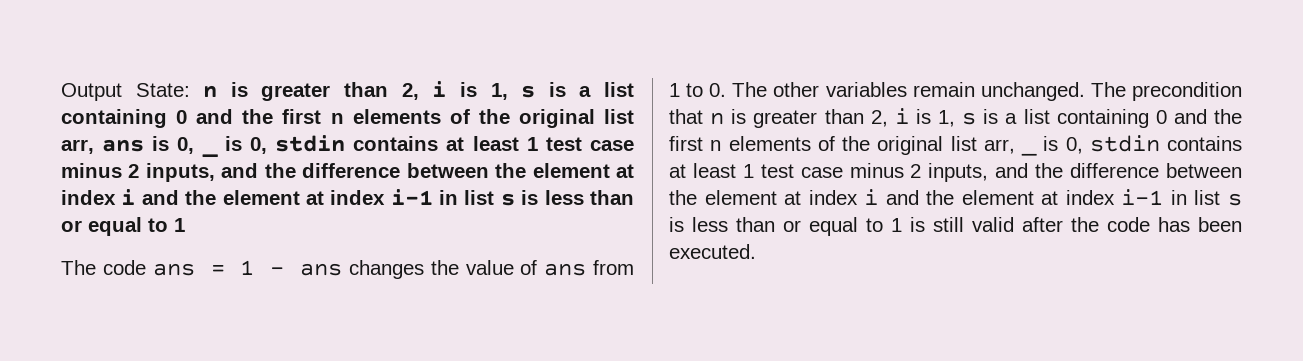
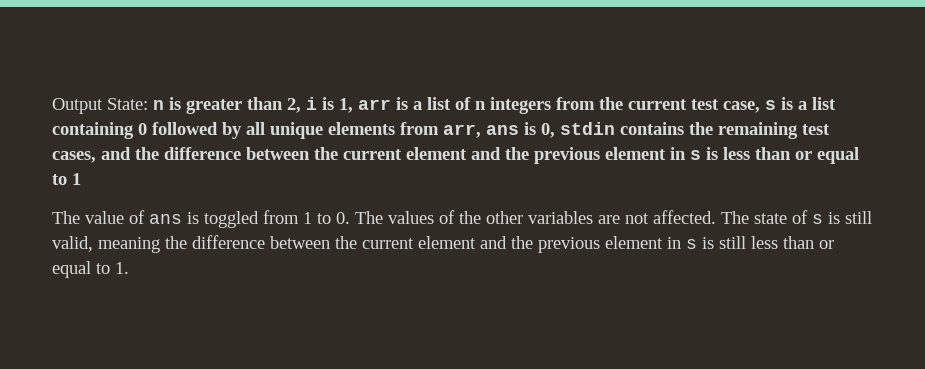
[521,82,635,98] [61,109,635,128] [61,136,218,158] [224,135,634,154] [61,163,635,182] [61,189,495,205] s is a list containing 0 and the first n elements of the original list arr, ans is 0, _ is 0, stdin contains at least 1 test case minus 2 inputs, and the difference between the element at index i and the element at index i-1 in list -> [358,97,836,114] [52,122,830,139] [52,147,686,164] arr is a list of n integers from the current test case, s is a list containing 0 followed by all unique elements from arr, ans is 0, stdin contains the remaining test cases, and the difference between the current element and the previous element in
[102,260,459,279] code ans = 1 - ans changes the -> (80, 217) none
(587, 269) none -> [187,211,259,228] is toggled
[773,82,1242,101] [669,108,1242,128] [669,136,1037,156] [1043,135,1242,154] [669,163,1242,182] [669,189,1242,206] [669,217,1242,236] [669,244,756,259] other variables remain unchanged. The precondition that n is greater than 2, i is 1, s is a list containing 0 and the first n elements of the original list arr, _ is 0, stdin contains at least 1 test case minus 2 inputs, and the difference between the element at index i and the element at index i-1 in list s is less than or equal to 1 is still valid after the code has been executed. -> [388,210,872,224] [52,235,834,253] [52,261,129,278] values of the other variables are not affected. The state of s is still valid, meaning the difference between the current element and the previous element in s is still less than or equal to 1.

